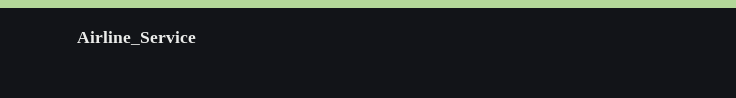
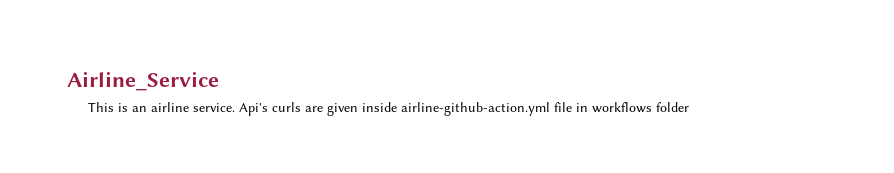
(196, 38) none -> [87,102,689,116] // This is an airline service. Api's curls are given inside airline-github-action.yml file in workflows folder

